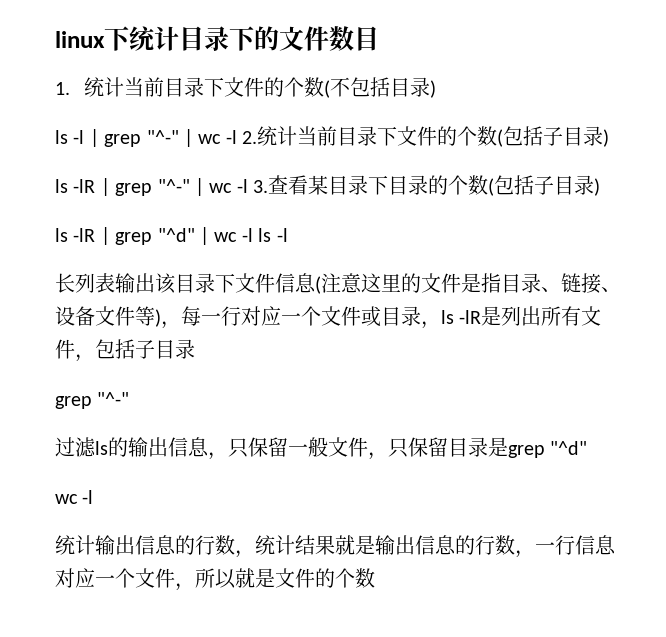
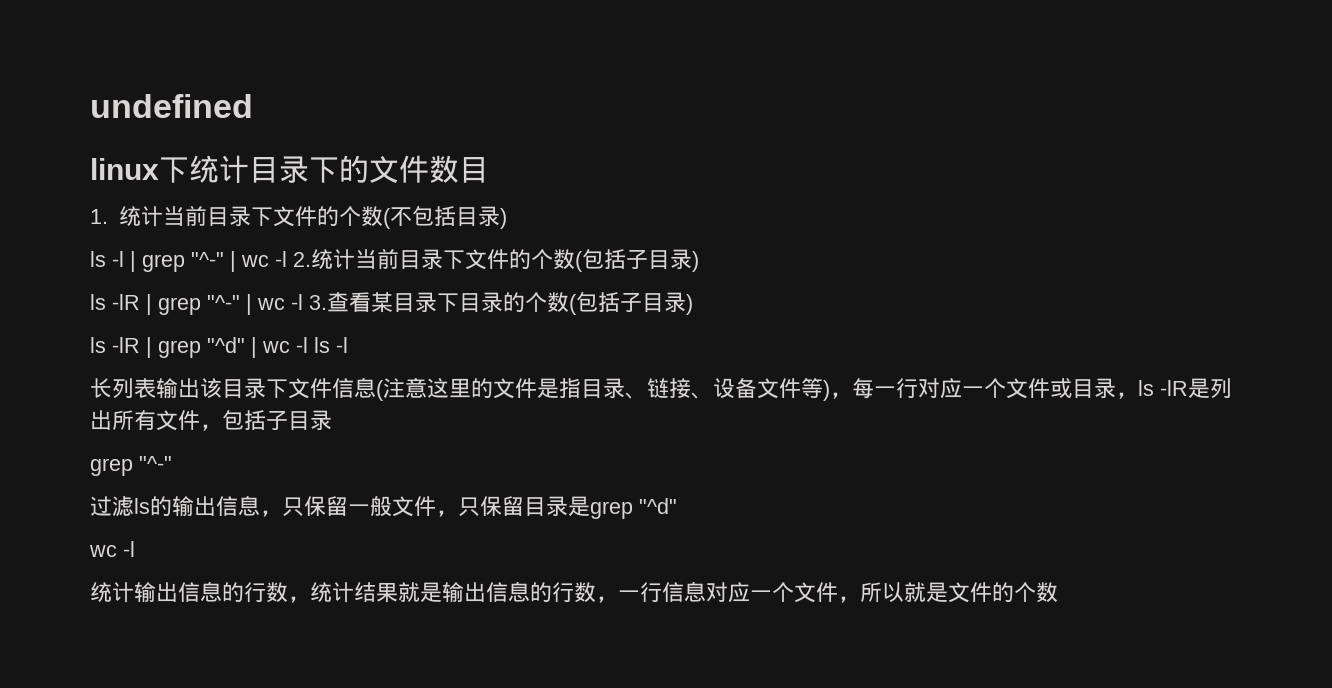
(55, 39) none -> [90,94,253,118] undefined //

